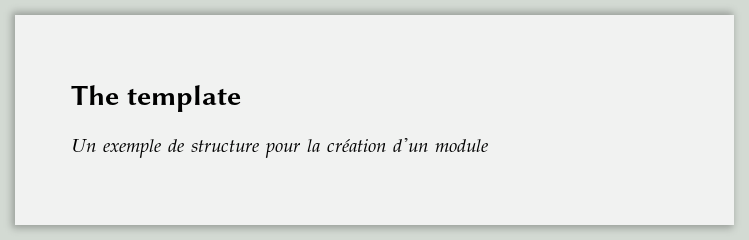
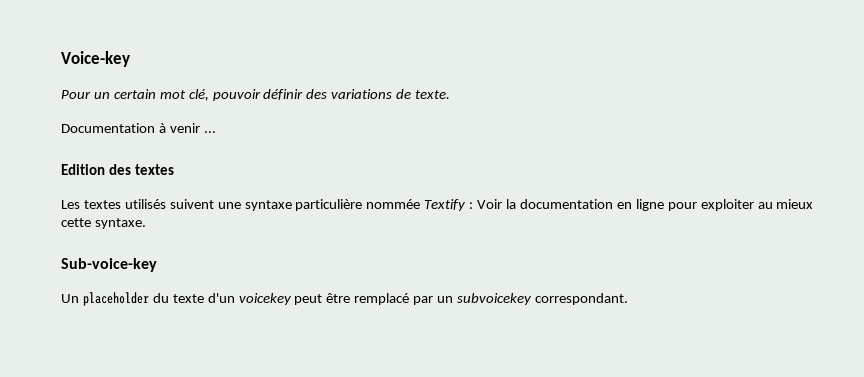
[71,85,241,112] [71,138,488,158] The template // Un exemple de structure pour la création d'un module -> [61,51,130,67] [61,89,451,101] [61,123,216,133] [61,164,175,175] [61,199,814,211] [61,218,146,229] [61,258,157,272] [61,292,628,306] Voice-key // Pour un certain mot clé, pouvoir définir des variations de texte. // Documentation à venir ... // Edition des textes // Les textes utilisés suivent une syntaxe particulière nommée Textify : Voir la documentation en ligne pour exploiter au mieux cette syntaxe. // Sub-voice-key // Un placeholder du texte d'un voicekey peut être remplacé par un subvoicekey correspondant.

